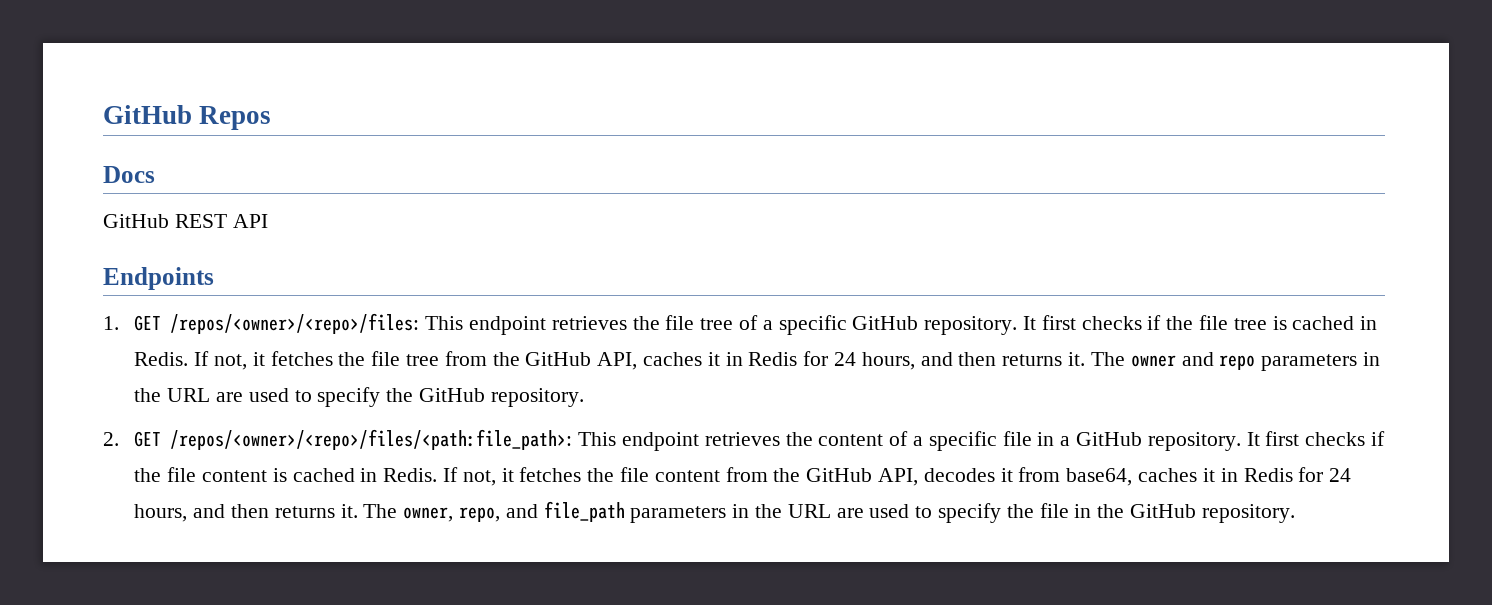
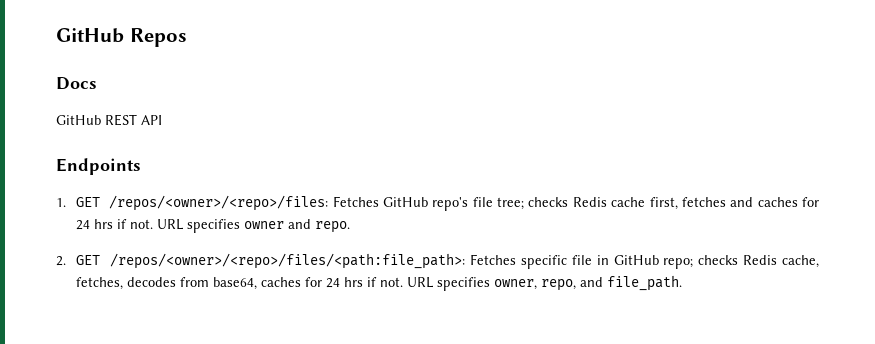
[425,315,1378,335] [134,351,1380,371] [134,387,584,407] [103,429,1386,451] [134,467,1352,486] [134,501,1295,523] This endpoint retrieves the file tree of a specific GitHub repository. It first checks if the file tree is cached in Redis. If not, it fetches the file tree from the GitHub API, caches it in Redis for 24 hours, and then returns it. The owner and repo parameters in the URL are used to specify the GitHub repository. // 2. GET /repos/<owner>/<repo>/files/<path:file_path>: This endpoint retrieves the content of a specific file in a GitHub repository. It first checks if the file content is cached in Redis. If not, it fetches the file content from the GitHub API, decodes it from base64, caches it in Redis for 24 hours, and then returns it. The owner, repo, and file_path parameters in the URL are used to specify the file in the GitHub repository. -> [332,196,819,211] [76,219,351,233] [56,253,819,269] [76,275,683,291] Fetches GitHub repo's file tree; checks Redis cache first, fetches and caches for 24 hrs if not. URL specifies owner and repo. // 2. GET /repos/<owner>/<repo>/files/<path:file_path>: Fetches specific file in GitHub repo; checks Redis cache, fetches, decodes from base64, caches for 24 hrs if not. URL specifies owner, repo, and file_path.

